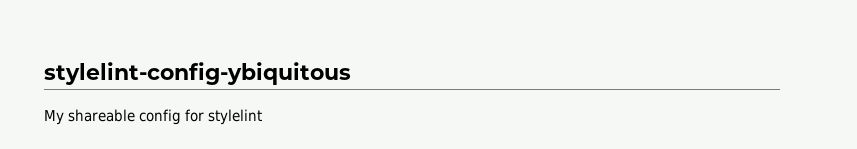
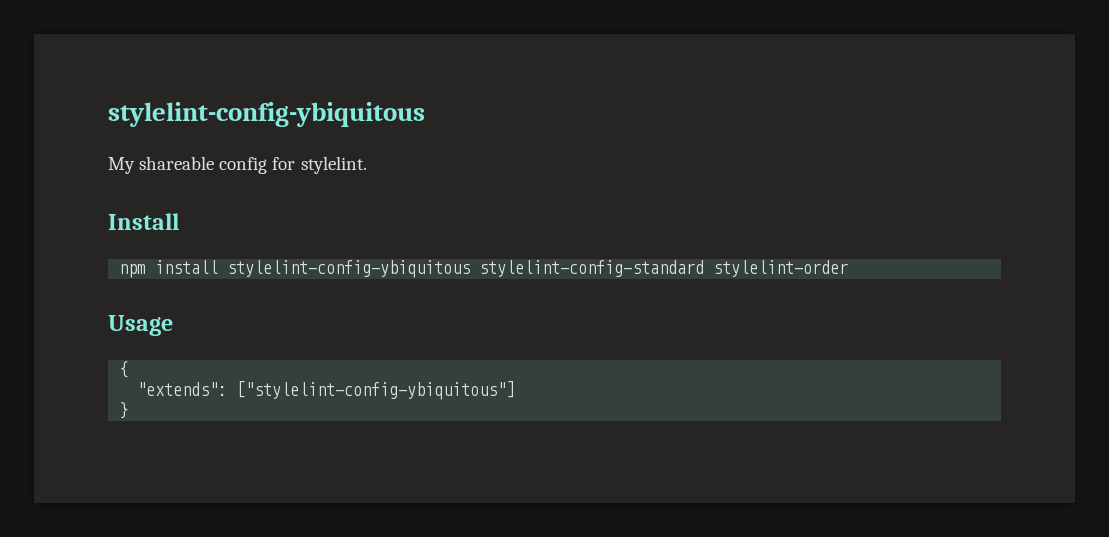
[208,109,263,125] stylelint -> [300,156,367,174] [108,213,179,230] [119,260,849,278] [108,315,173,336] [119,361,129,378] [137,381,516,400] [119,402,129,419] stylelint. // Install // npm install stylelint-config-ybiquitous stylelint-config-standard stylelint-order // Usage // { // "extends": ["stylelint-config-ybiquitous"] // }

